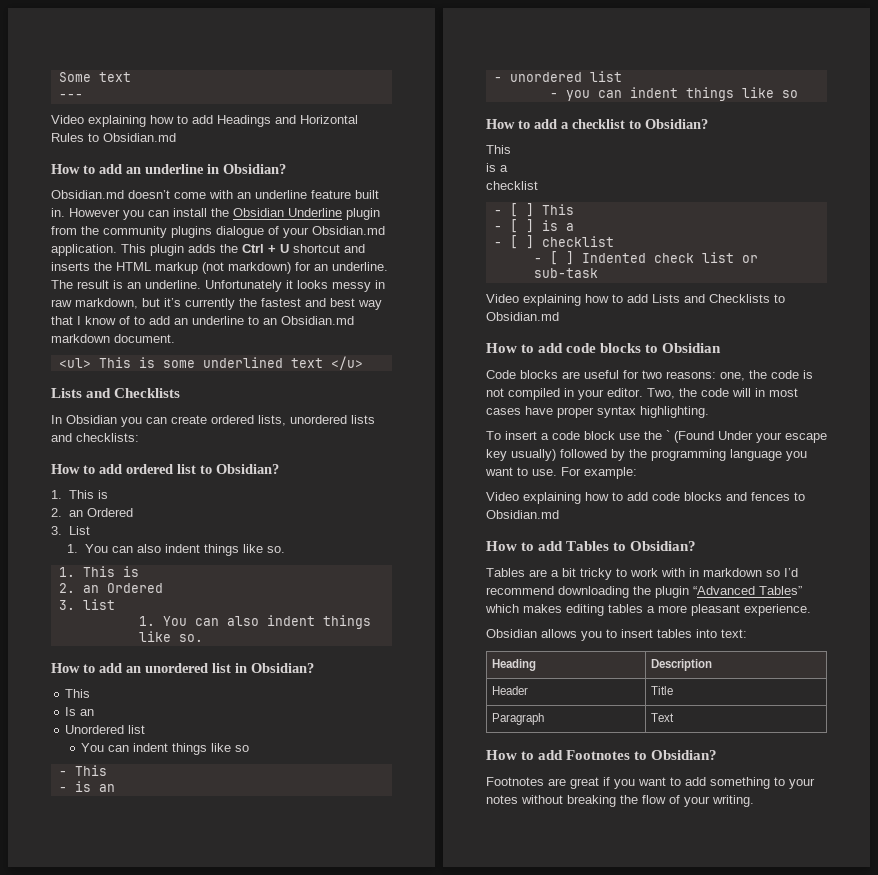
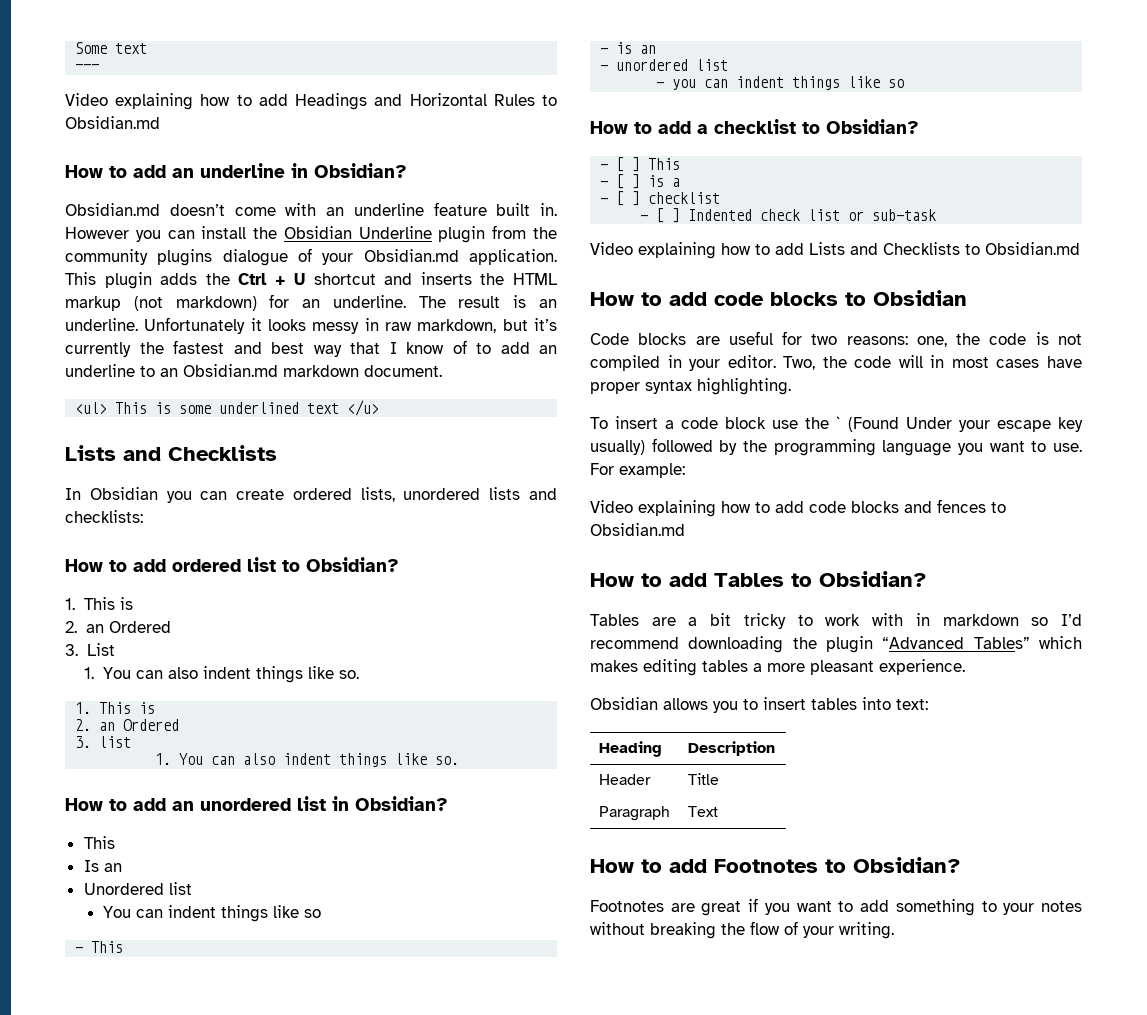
[486,145,511,154] [486,163,508,172] [486,181,538,190] // This // is a // checklist -> (919, 126) none

